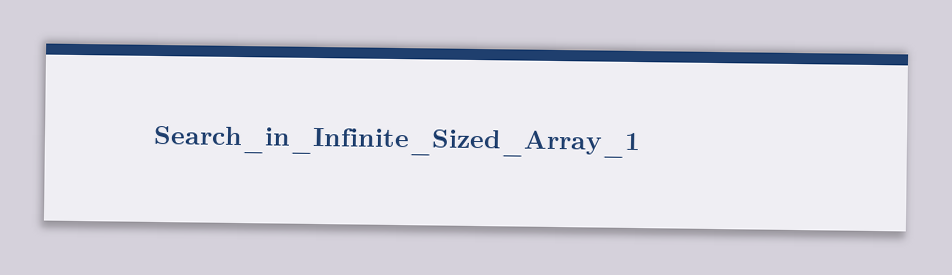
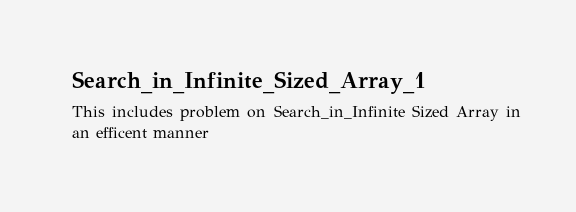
(641, 142) none -> [72,105,521,121] [72,127,209,138] // This includes problem on Search_in_Infinite Sized Array in an efficent manner

